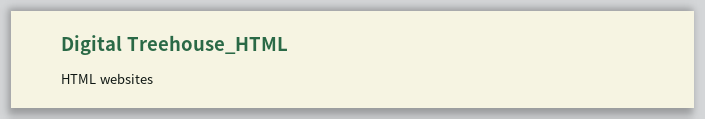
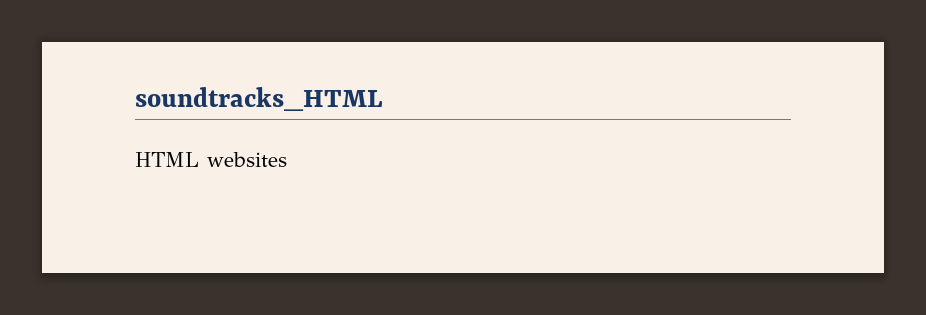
[61,35,288,55] Digital Treehouse_HTML -> [135,87,382,111] soundtracks_HTML

